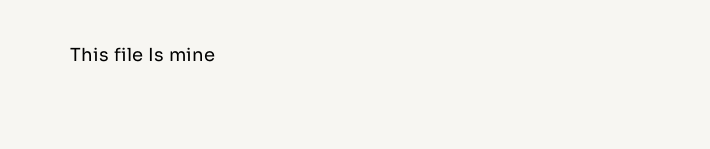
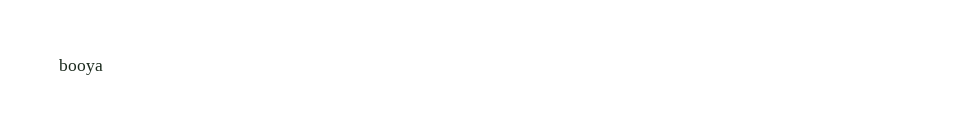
[70,47,215,62] This file Is mine -> [59,59,103,75] booya

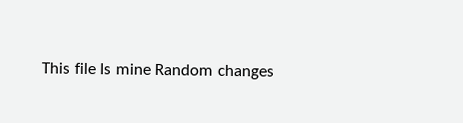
[59,59,103,75] booya -> [41,62,274,80] This file Is mine Random changes

